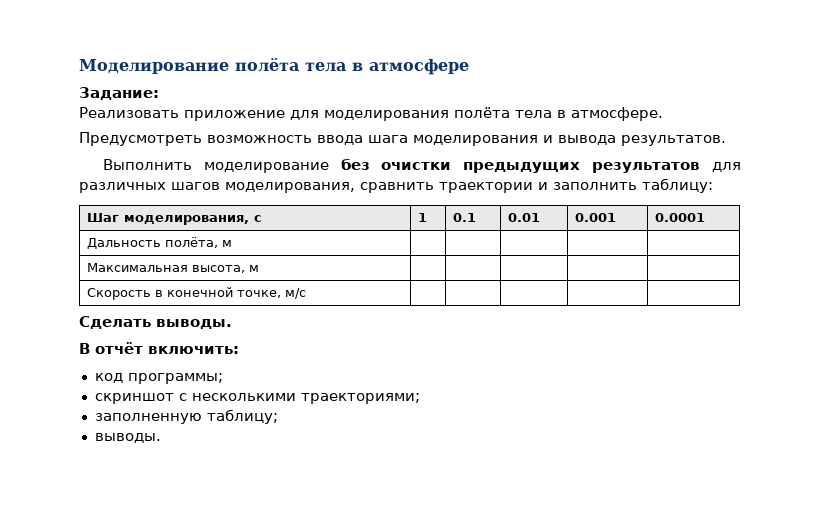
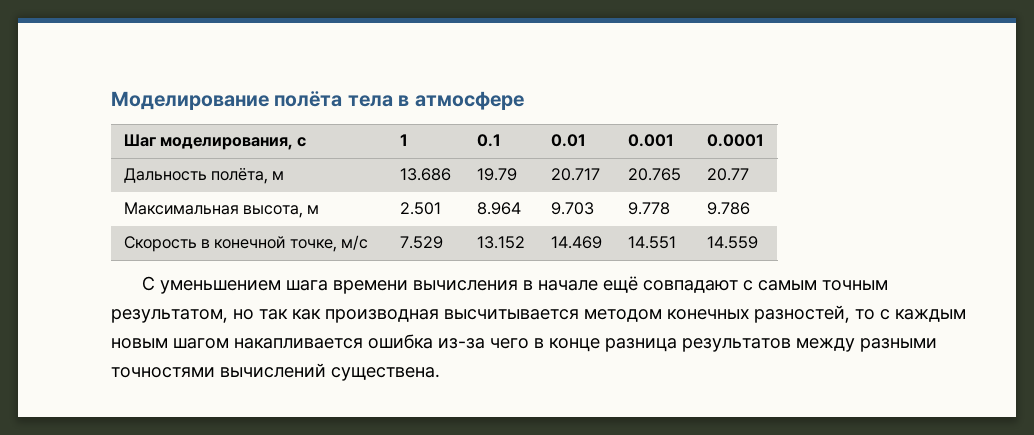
[79,87,159,100] [79,107,663,121] [79,132,726,146] [102,158,741,173] [79,178,713,193] // Задание: // Реализовать приложение для моделирования полёта тела в атмосфере. // Предусмотреть возможность ввода шага моделирования и вывода результатов. // Выполнить моделирование без очистки предыдущих результатов для различных шагов моделирования, сравнить траектории и заполнить таблицу: -> (524, 100) none
[86,263,259,273] | | | | // Максимальная высота, м | | | | | -> [399,168,451,181] [476,168,517,181] [550,168,600,181] [627,168,681,181] [706,168,749,181] [123,202,320,218] [399,202,441,215] [476,202,521,215] [550,202,594,215] [627,202,670,215] [706,202,750,215] 13.686 | 19.79 | 20.717 | 20.765 | 20.77 // Максимальная высота, м | 2.501 | 8.964 | 9.703 | 9.778 | 9.786
[79,316,232,329] [79,342,239,354] [94,373,223,384] [94,393,420,404] [94,409,278,424] [94,433,161,443] | | | | // Сделать выводы. // В отчёт включить: // код программы; // скриншот с несколькими траекториями; // заполненную таблицу; // выводы. -> [399,236,443,249] [476,236,525,249] [550,236,602,249] [627,236,676,249] [706,236,758,249] [142,276,889,294] [111,305,966,323] [111,334,937,352] [111,363,440,381] 7.529 | 13.152 | 14.469 | 14.551 | 14.559 // С уменьшением шага времени вычисления в начале ещё совпадают с самым точным результатом, но так как производная высчитывается методом конечных разностей, то с каждым новым шагом накапливается ошибка из-за чего в конце разница результатов между разными точностями вычислений существена.

